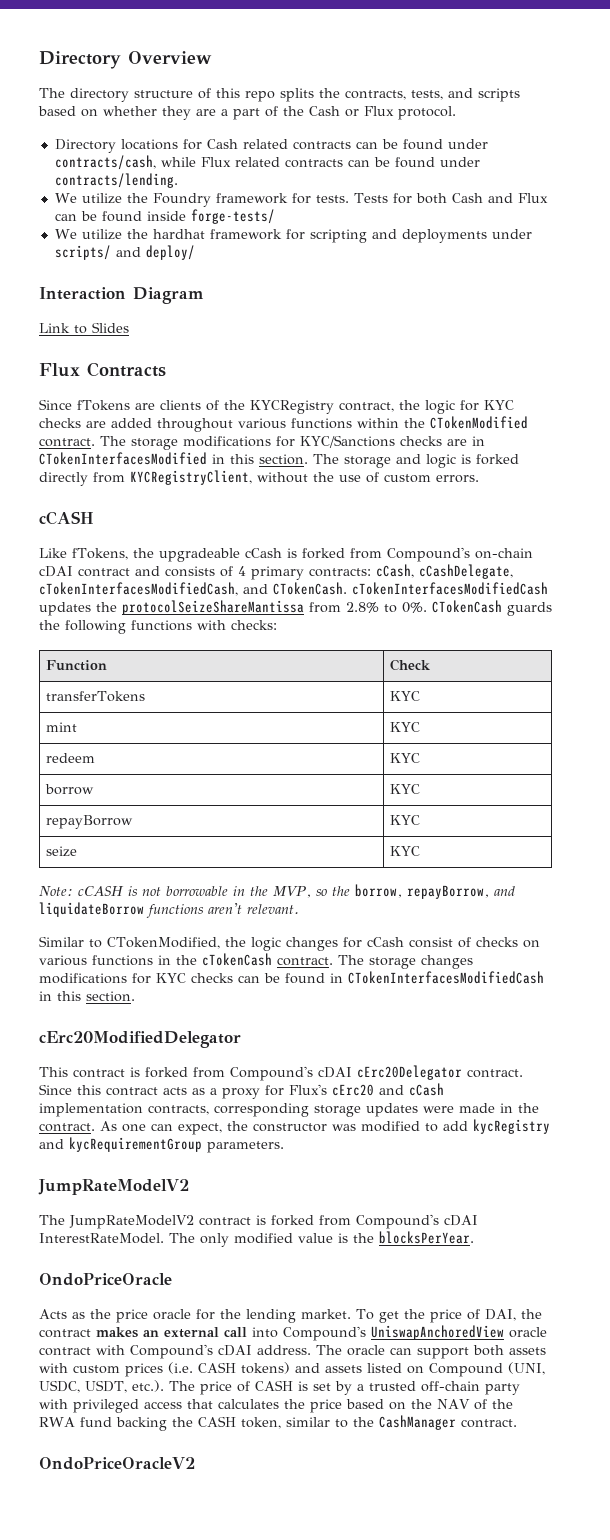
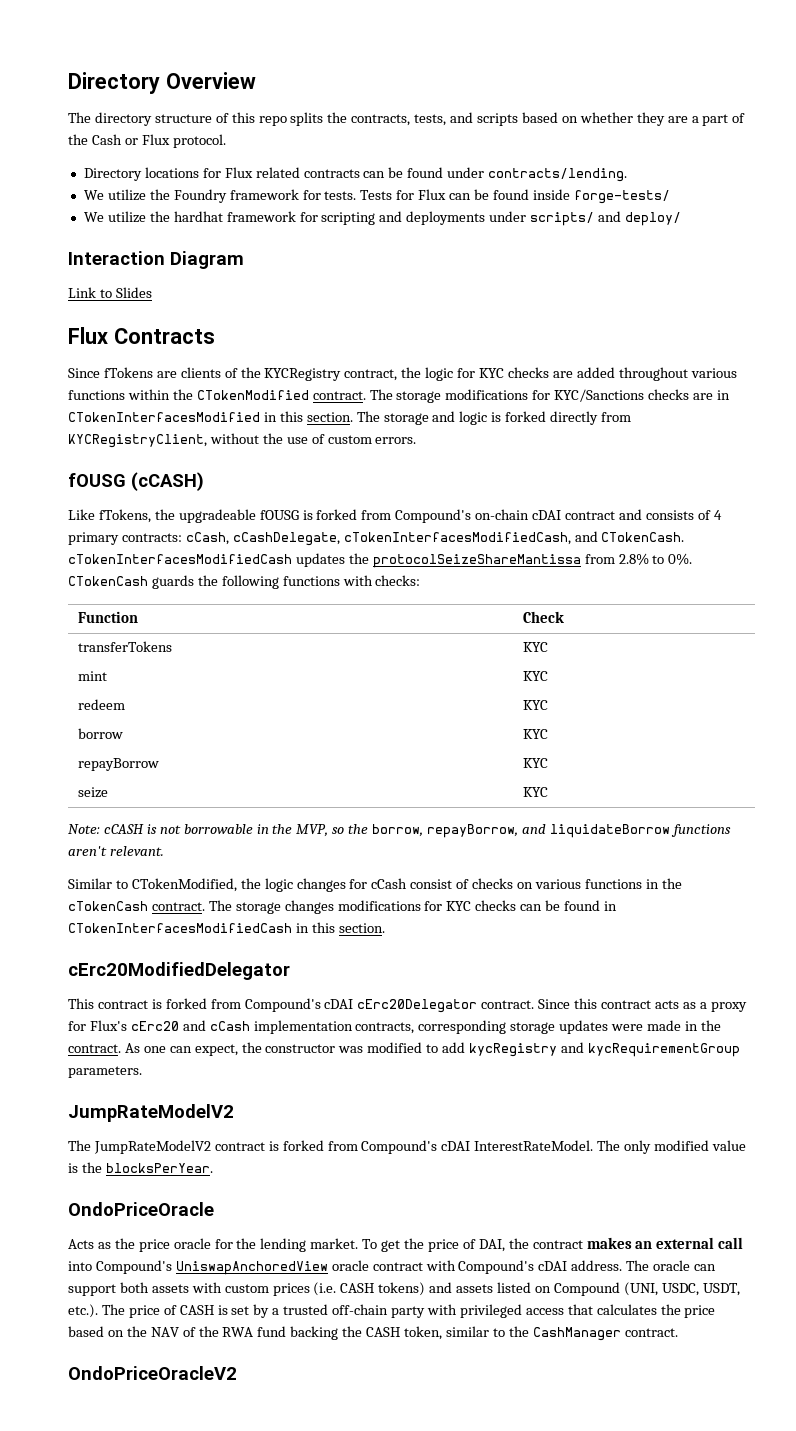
[206,139,488,150] [54,155,196,170] Cash related contracts can be found under contracts/cash, while -> (221, 173) none
[415,193,513,204] both Cash and -> (415, 195) none
[39,511,93,525] cCASH -> [68,472,204,491] fOUSG (cCASH)
[244,548,282,558] cCash -> [259,510,299,520] fOUSG

